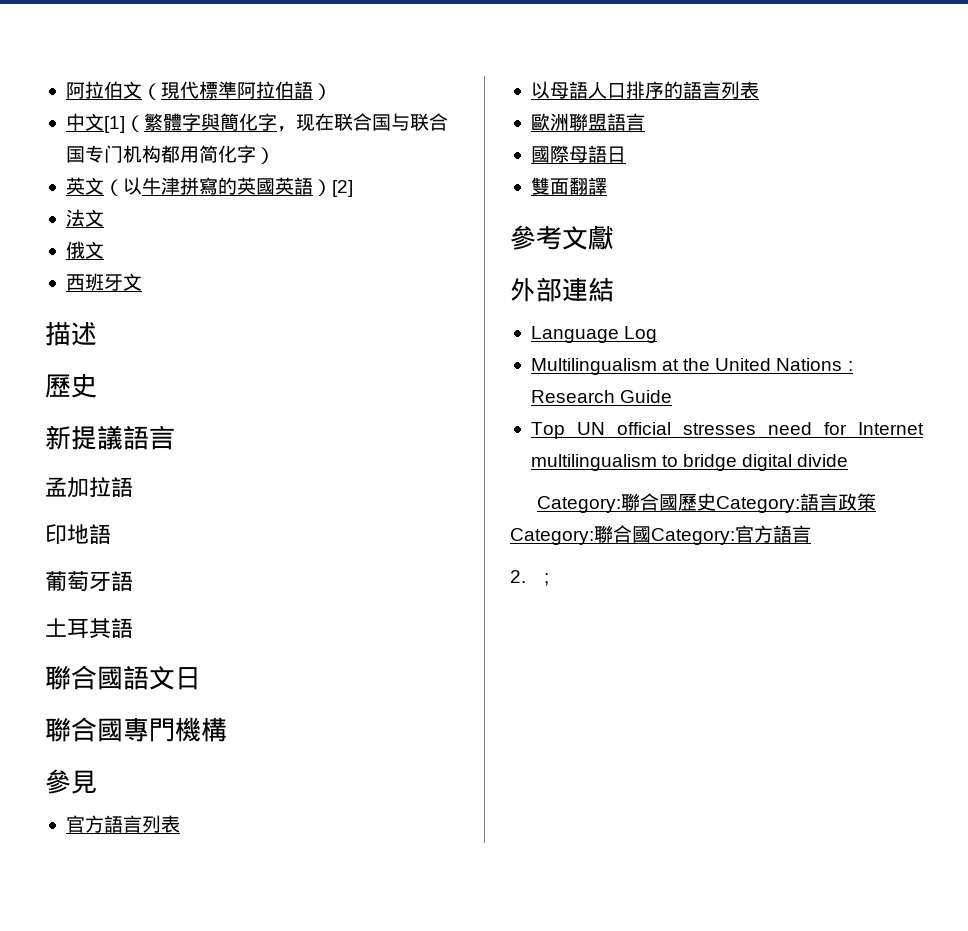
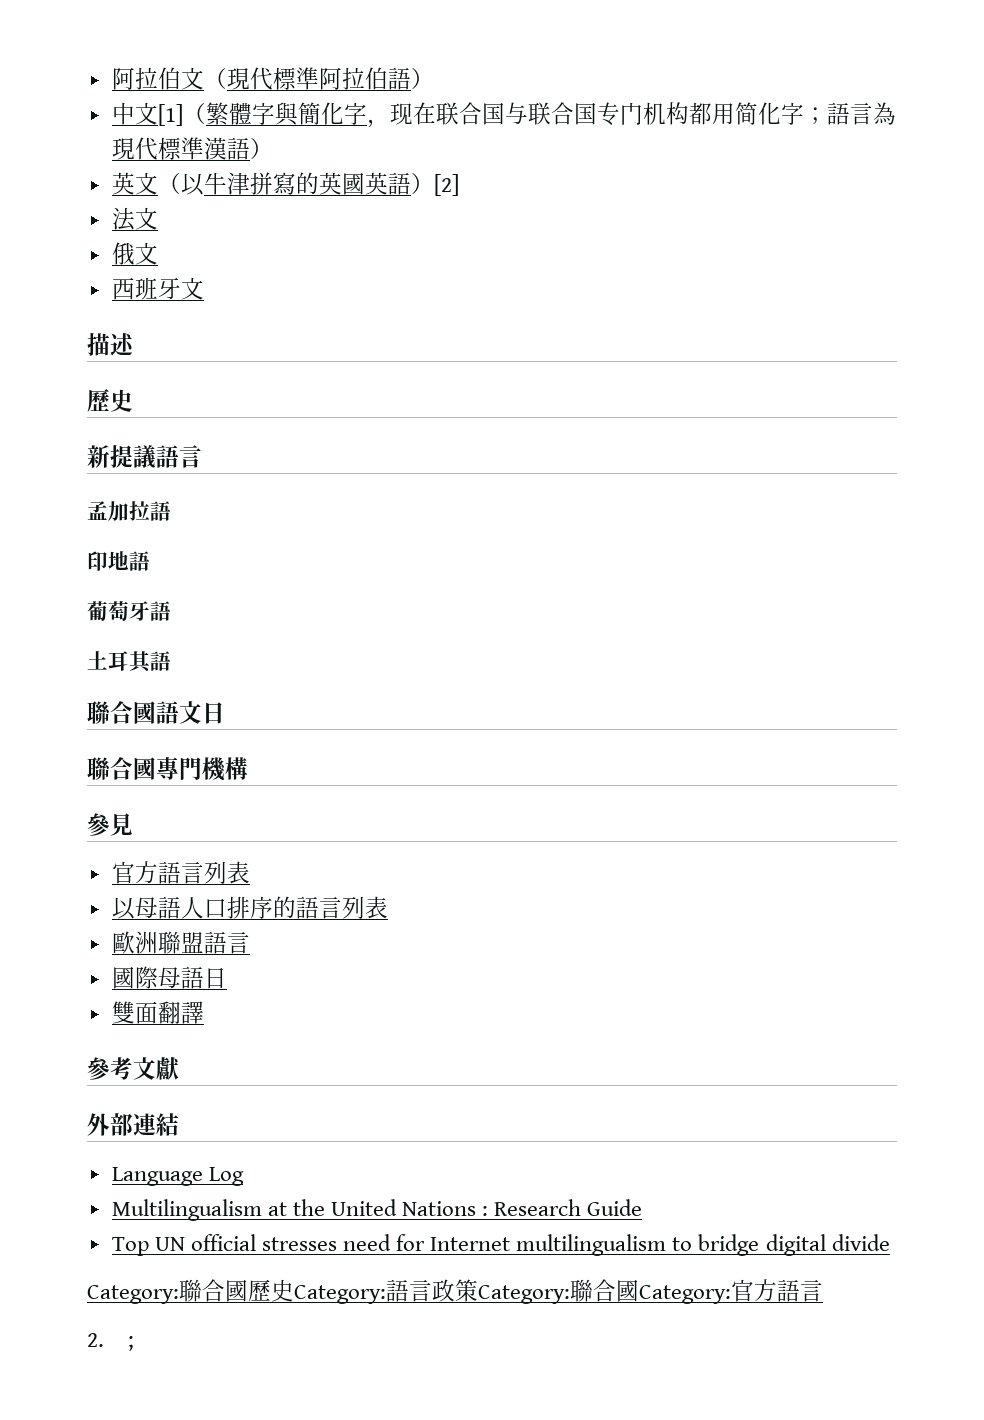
(256, 154) none -> [803,102,896,125] [111,137,250,160] ；語言為現代標準漢語

